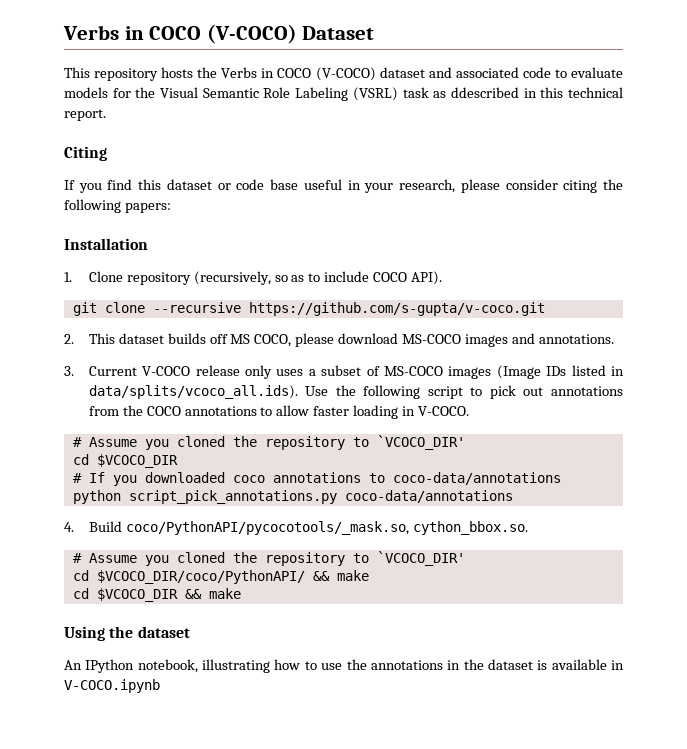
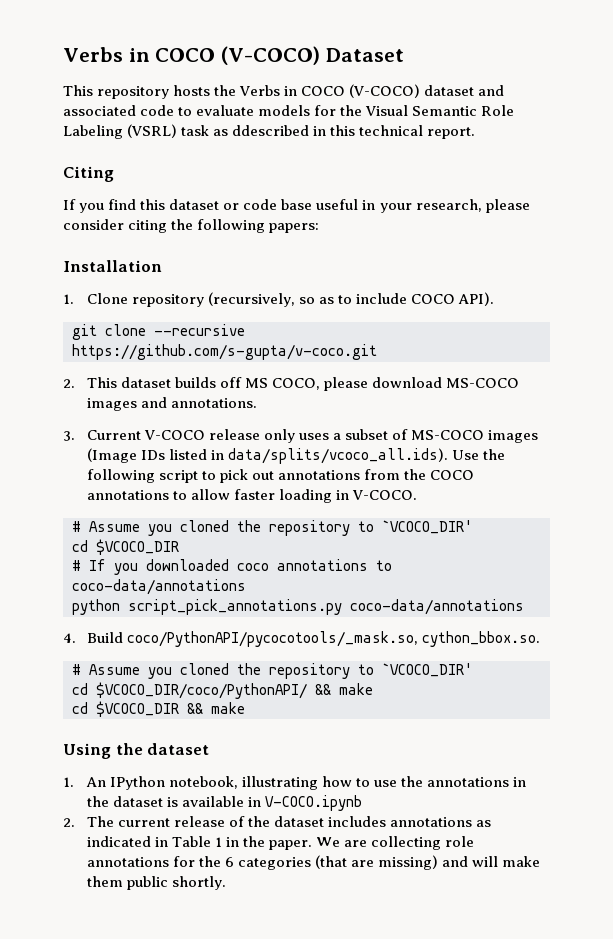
(190, 632) none -> [63,777,74,787] 1.
(160, 686) none -> [63,816,492,827] [86,836,475,850] [86,855,541,870] [86,876,227,890] // 2. The current release of the dataset includes annotations as indicated in Table 1 in the paper. We are collecting role annotations for the 6 categories (that are missing) and will make them public shortly.

